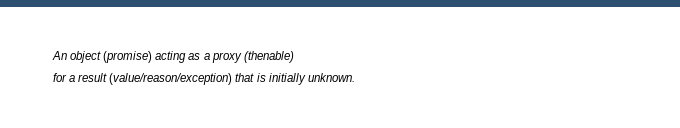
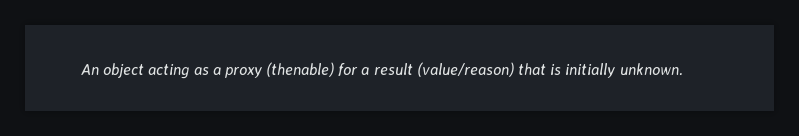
[103,51,153,63] (promise) -> (145, 70) none
(294, 57) // -> (335, 69) none
[109,73,233,85] (value/reason/exception) -> [416,62,514,77] (value/reason)

